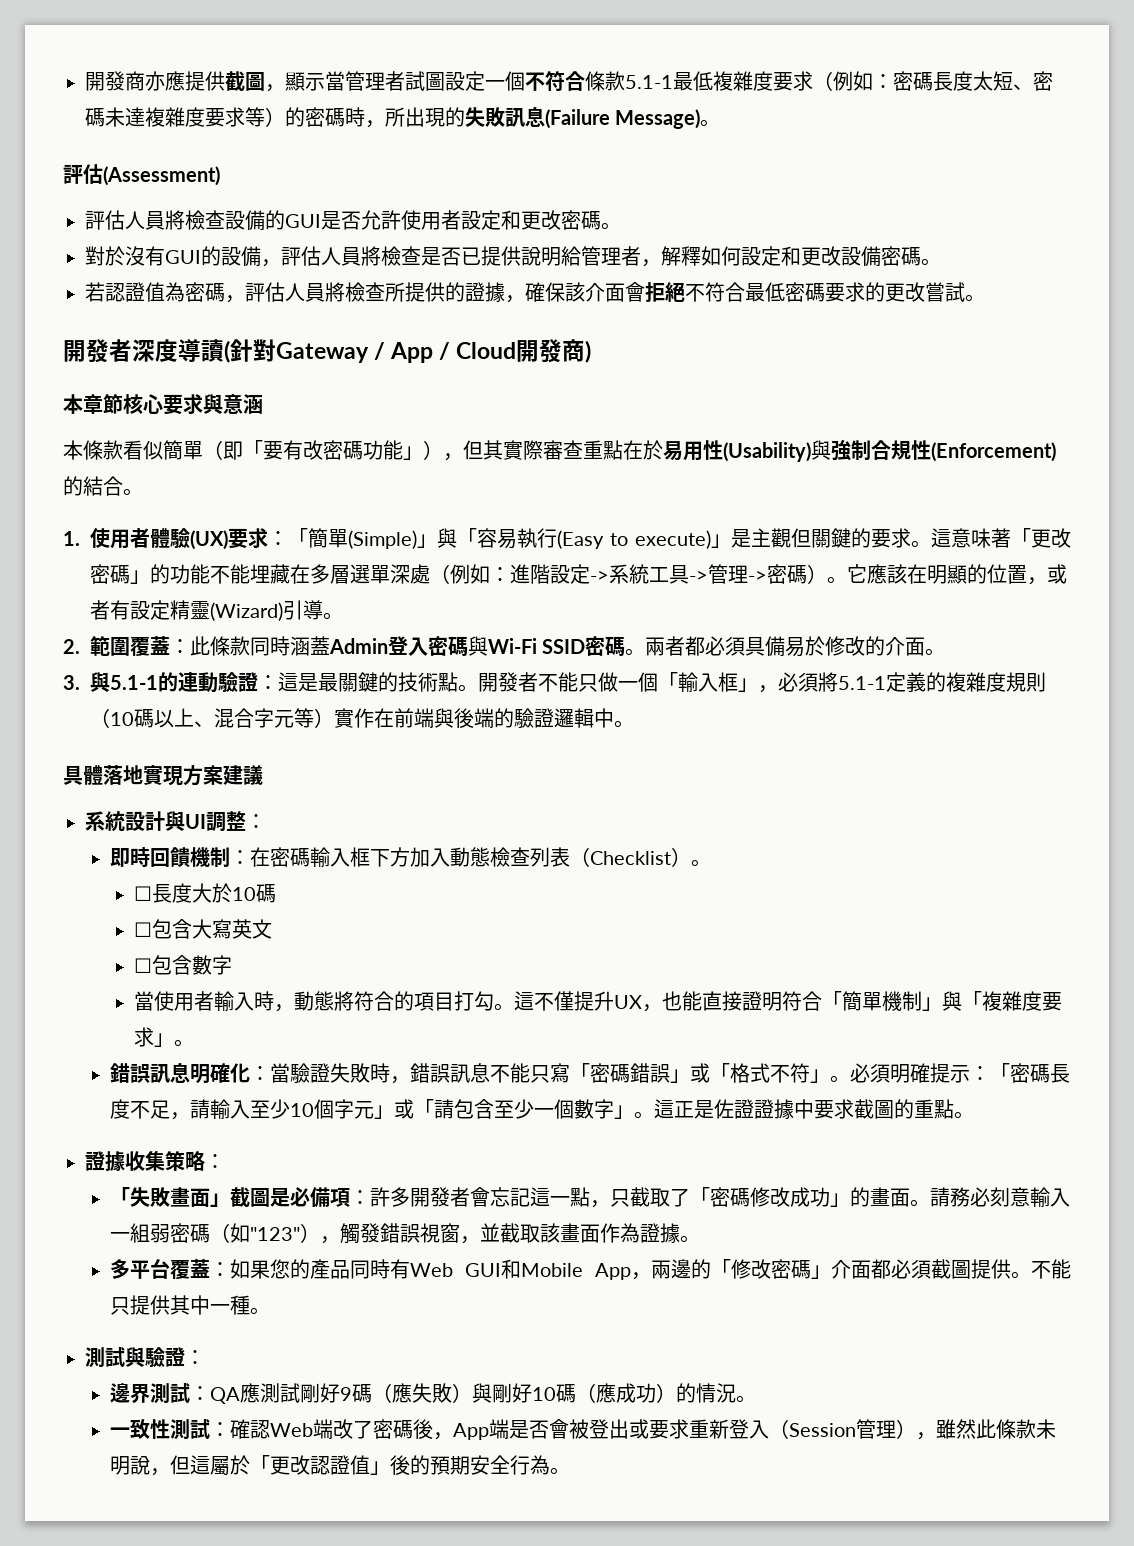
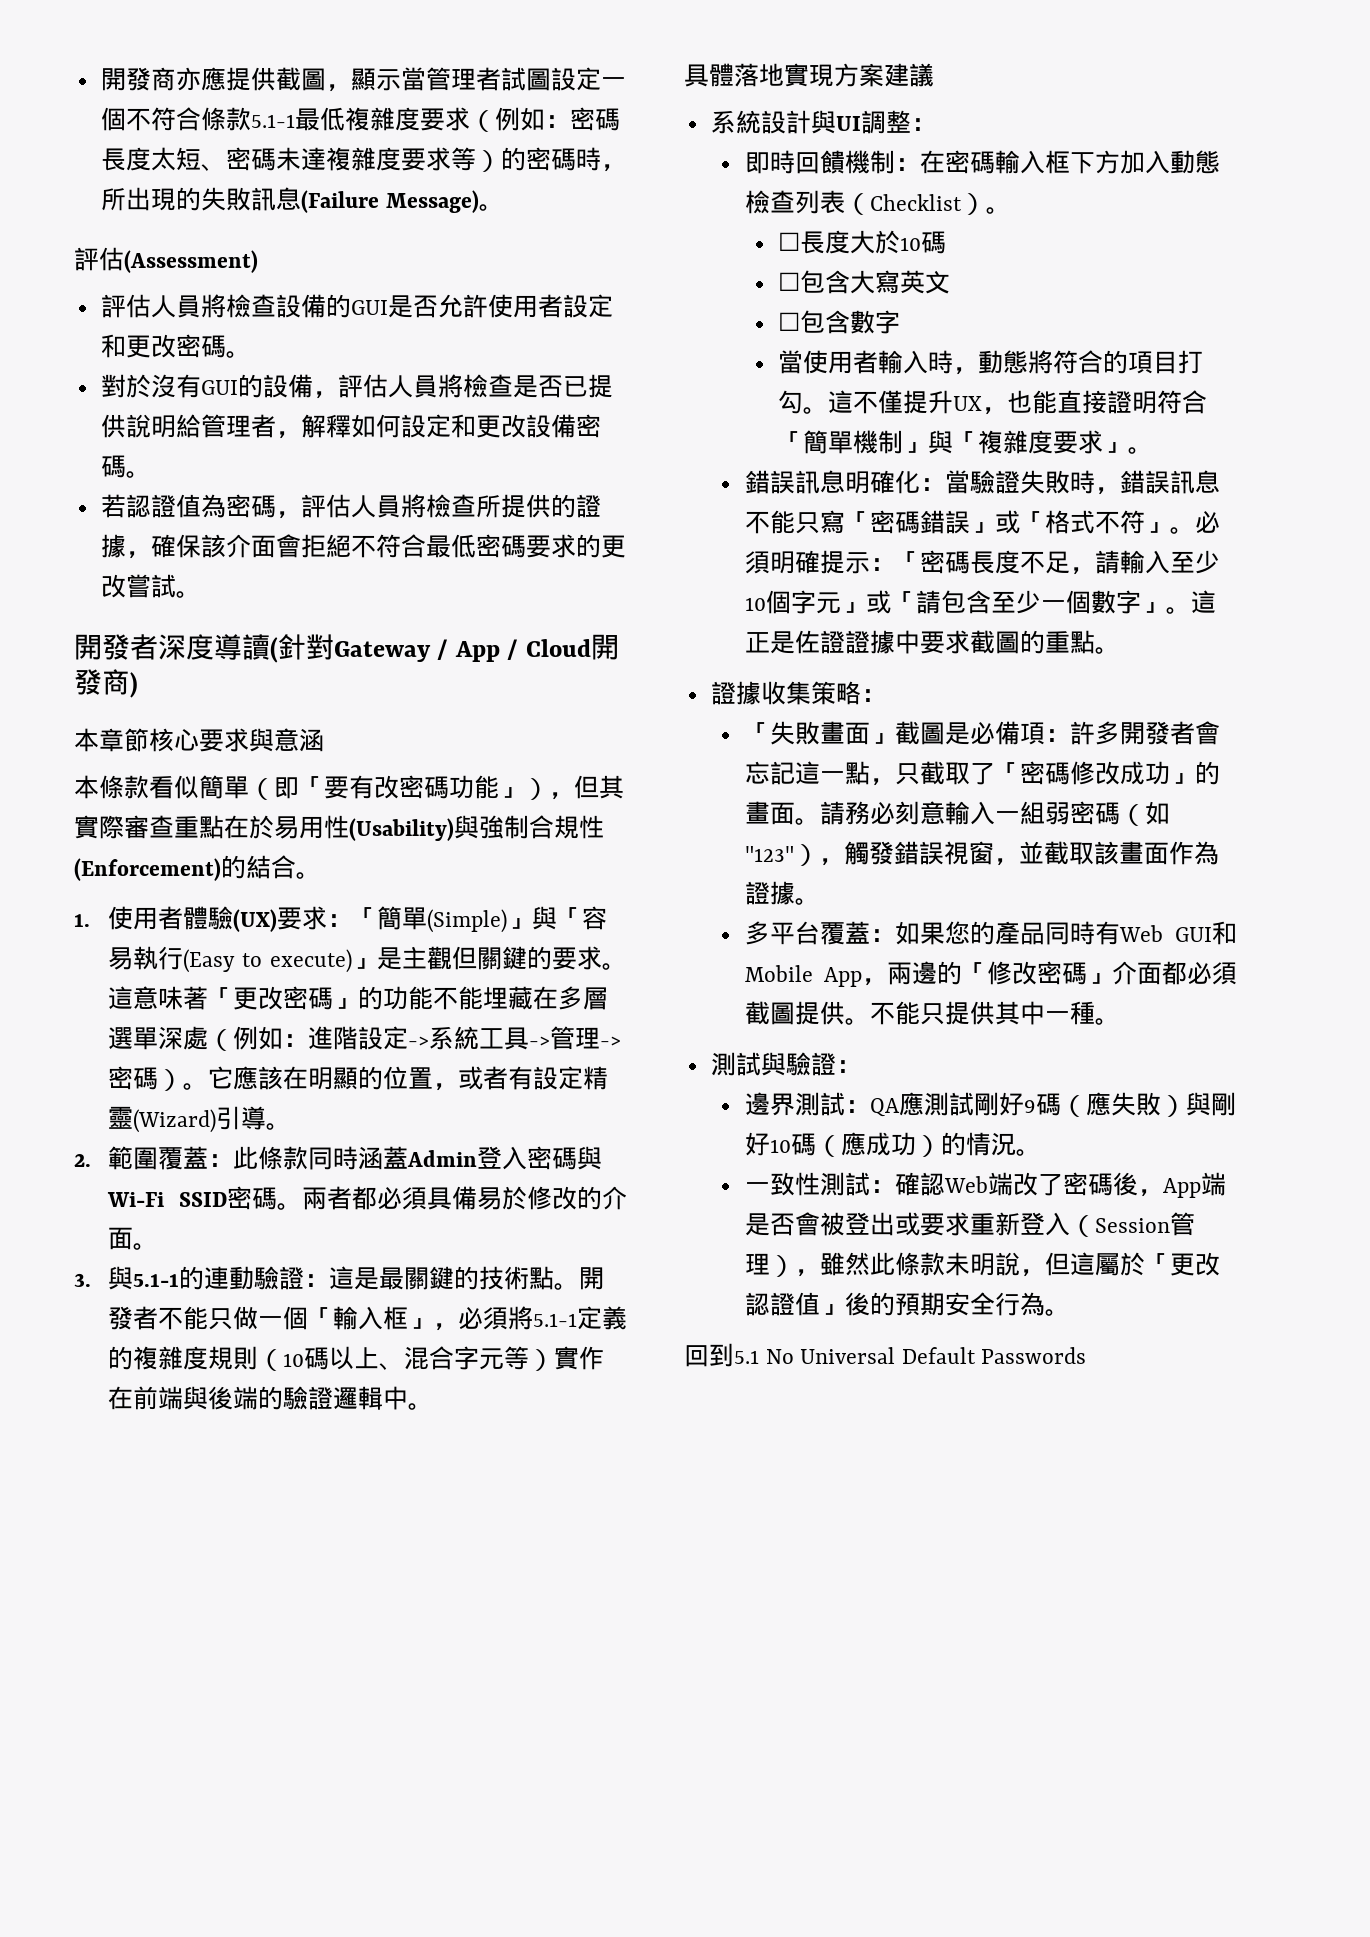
(570, 1471) none -> [684,1343,1087,1367] // 回到5.1 No Universal Default Passwords

